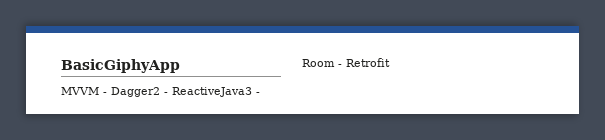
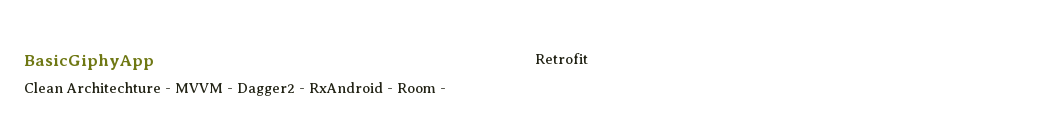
(180, 66) none -> [24,82,171,93] Clean Architechture -
[172,87,252,97] ReactiveJava3 -> [309,82,383,93] RxAndroid

